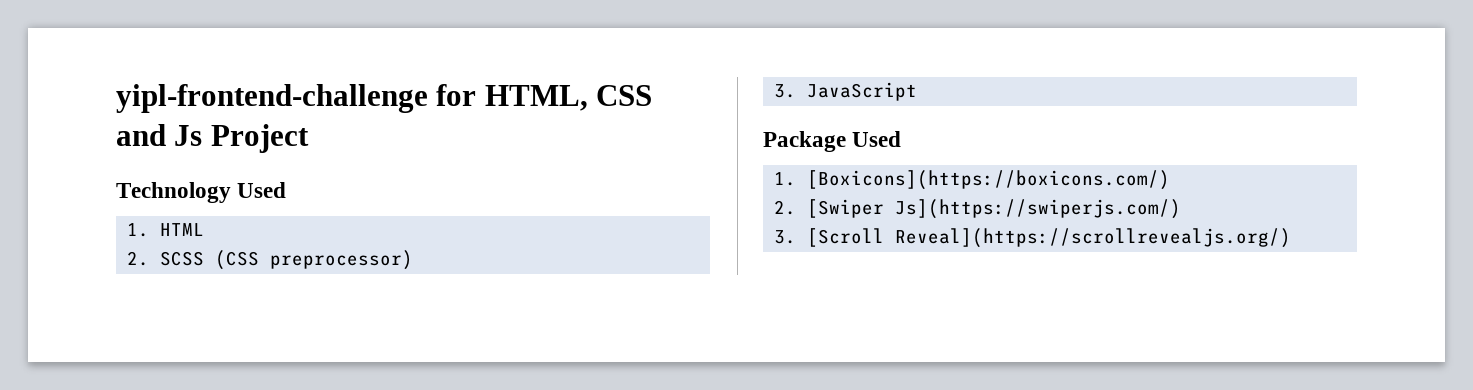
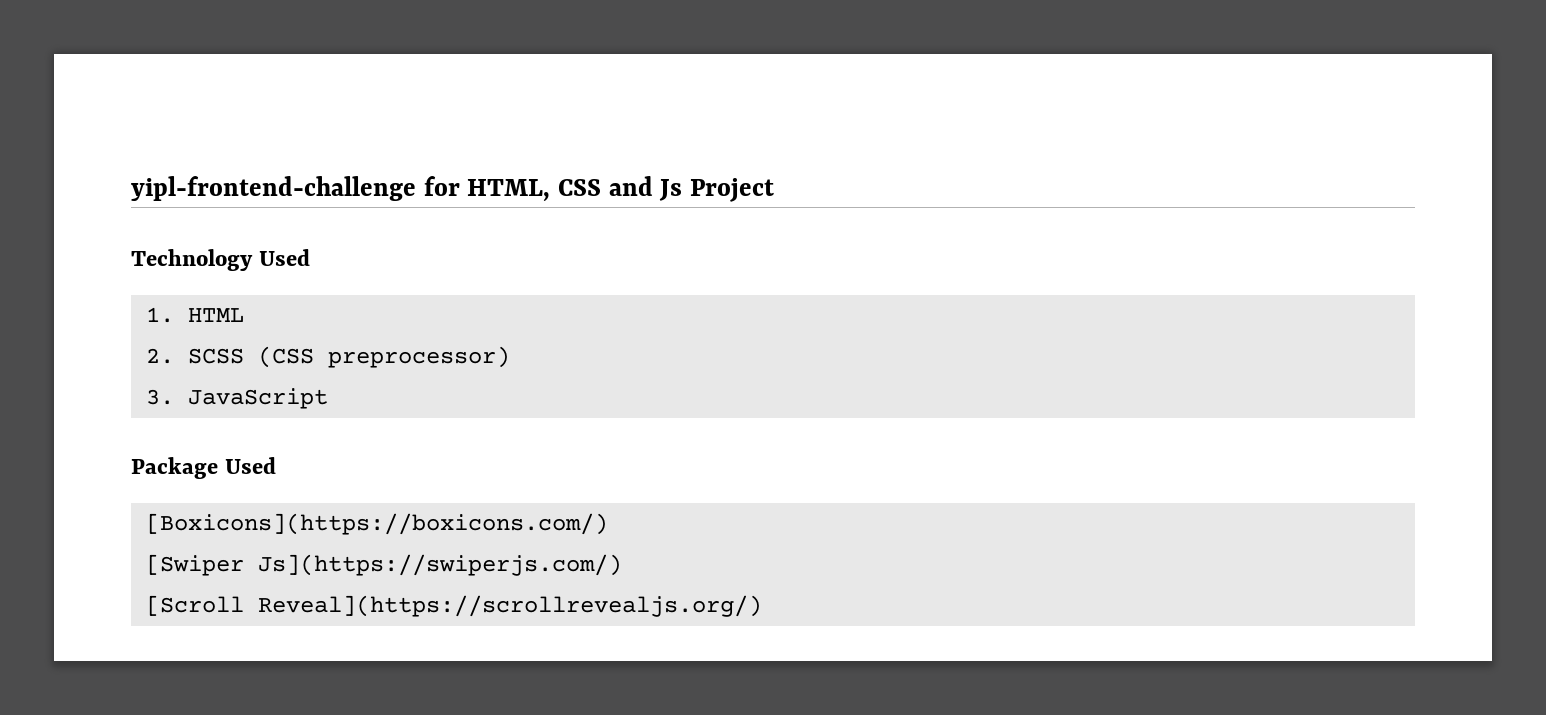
[774,172,797,186] 1. -> (276, 465) none
[774,200,797,215] 2. -> (608, 524) none
[774,230,797,244] 3. -> (622, 565) none

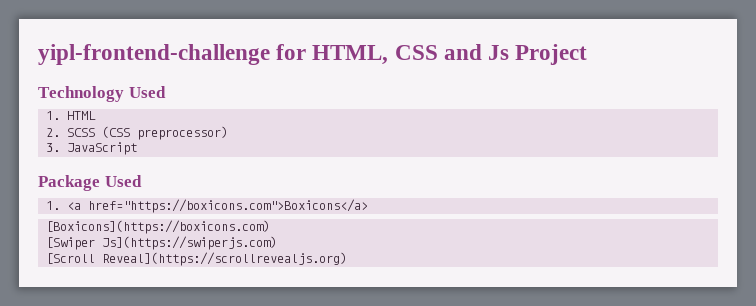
[145,513,608,535] [Boxicons](https://boxicons.com/) -> [46,199,369,213] [46,220,271,234] 1. <a href="https://boxicons.com">Boxicons</a> // [Boxicons](https://boxicons.com)
[257,554,622,576] Js](https://swiperjs.com/) -> [102,236,278,250] Js](https://swiperjs.com)
[257,595,762,617] Reveal](https://scrollrevealjs.org/) -> [102,252,348,266] Reveal](https://scrollrevealjs.org)

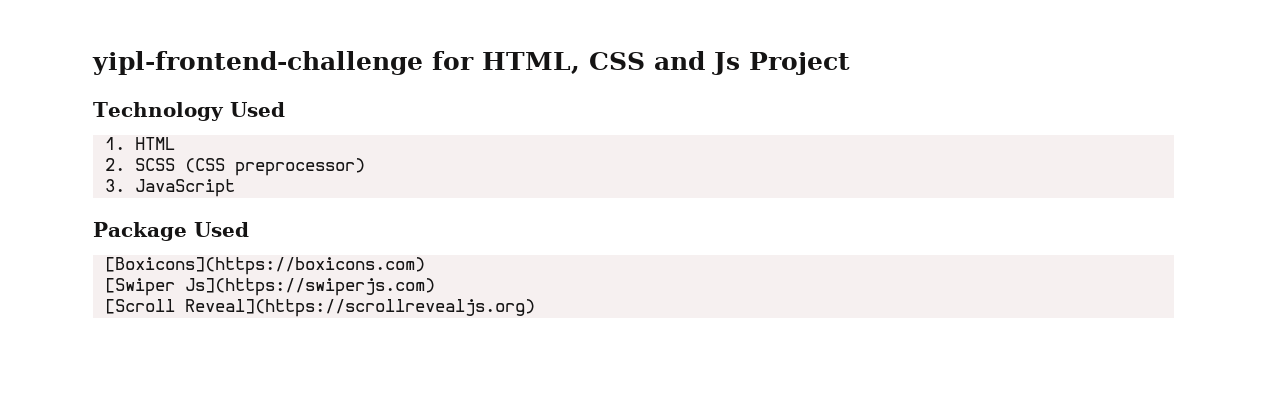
[46,199,369,213] // 1. <a href="https://boxicons.com">Boxicons</a> -> (249, 229) none

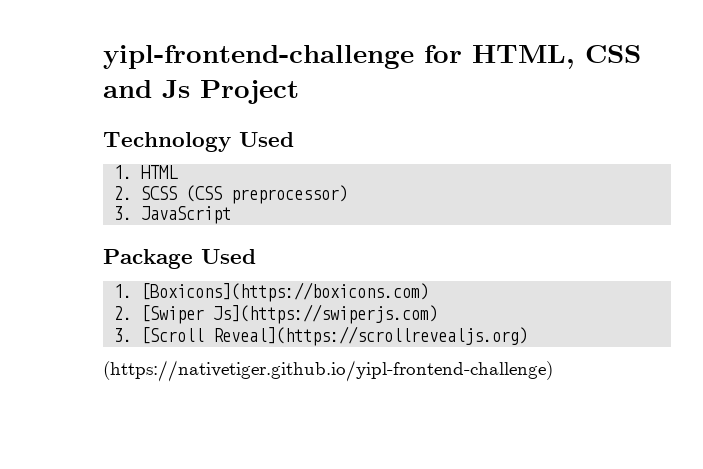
(249, 229) none -> [114,284,133,298] 1.
(425, 266) none -> [114,306,133,320] 2.
(435, 287) none -> [114,328,133,342] 3.
(535, 308) none -> [103,360,553,382] // (https://nativetiger.github.io/yipl-frontend-challenge)

